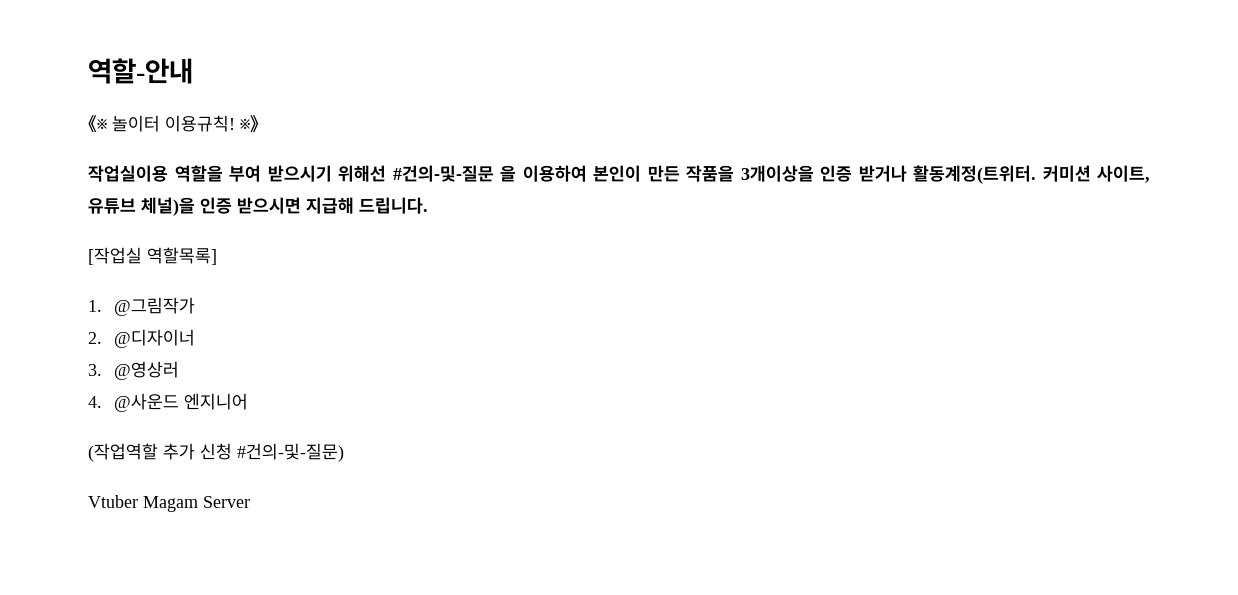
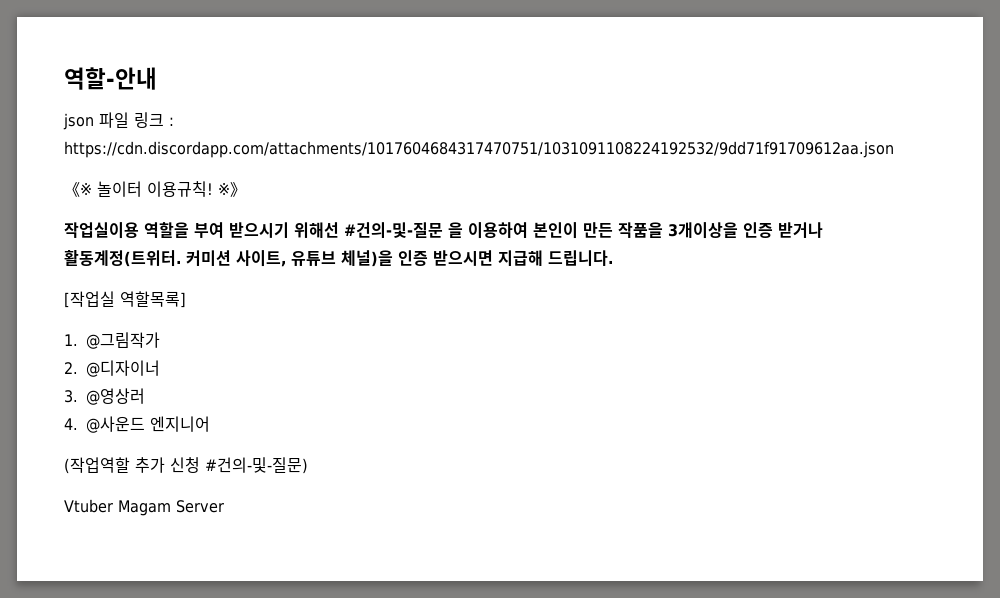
(193, 71) none -> [63,112,174,130] [64,141,894,158] // json 파일 링크 : https://cdn.discordapp.com/attachments/1017604684317470751/1031091108224192532/9dd71f91709612aa.json

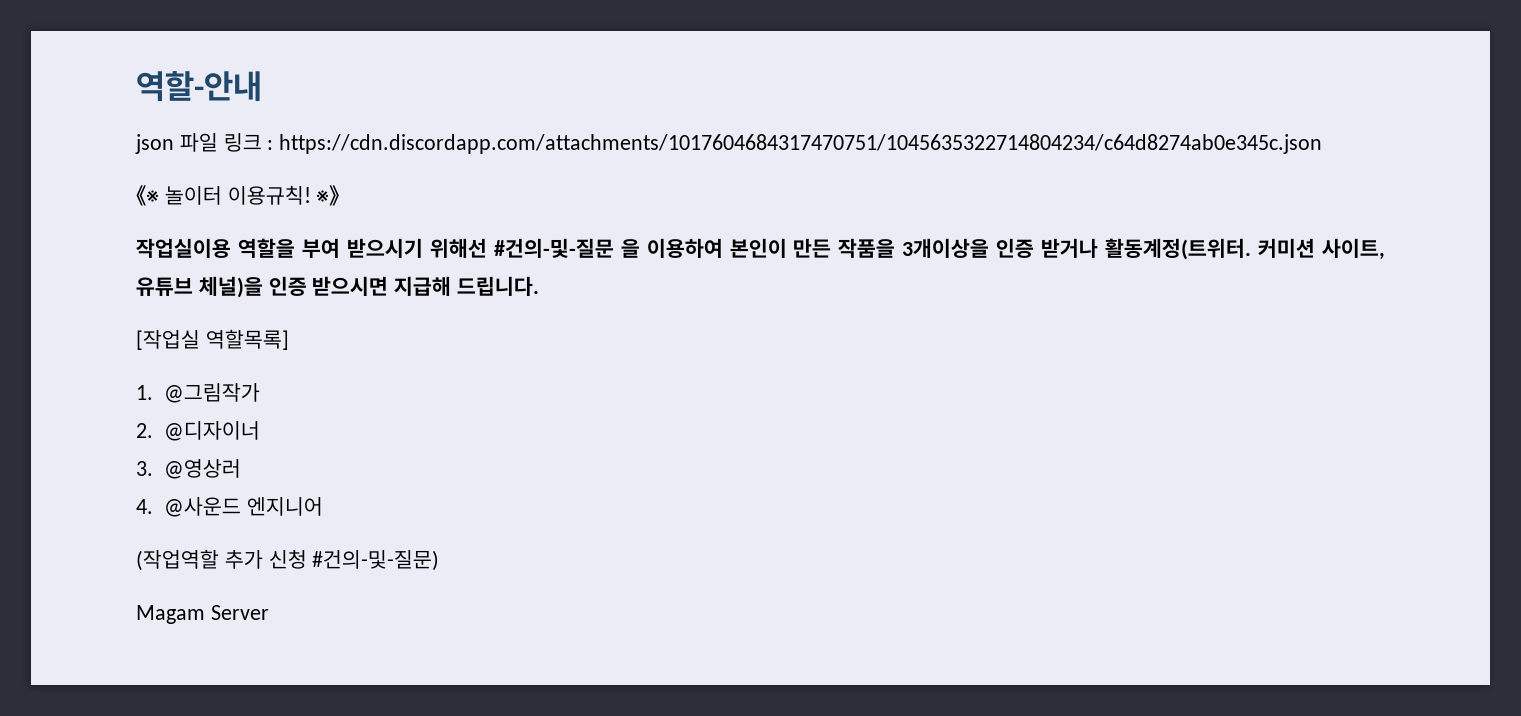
[64,141,894,158] https://cdn.discordapp.com/attachments/1017604684317470751/1031091108224192532/9dd71f91709612aa.json -> [279,134,1323,154] https://cdn.discordapp.com/attachments/1017604684317470751/1045635322714804234/c64d8274ab0e345c.json
[64,499,113,513] Vtuber -> (440, 560) none

